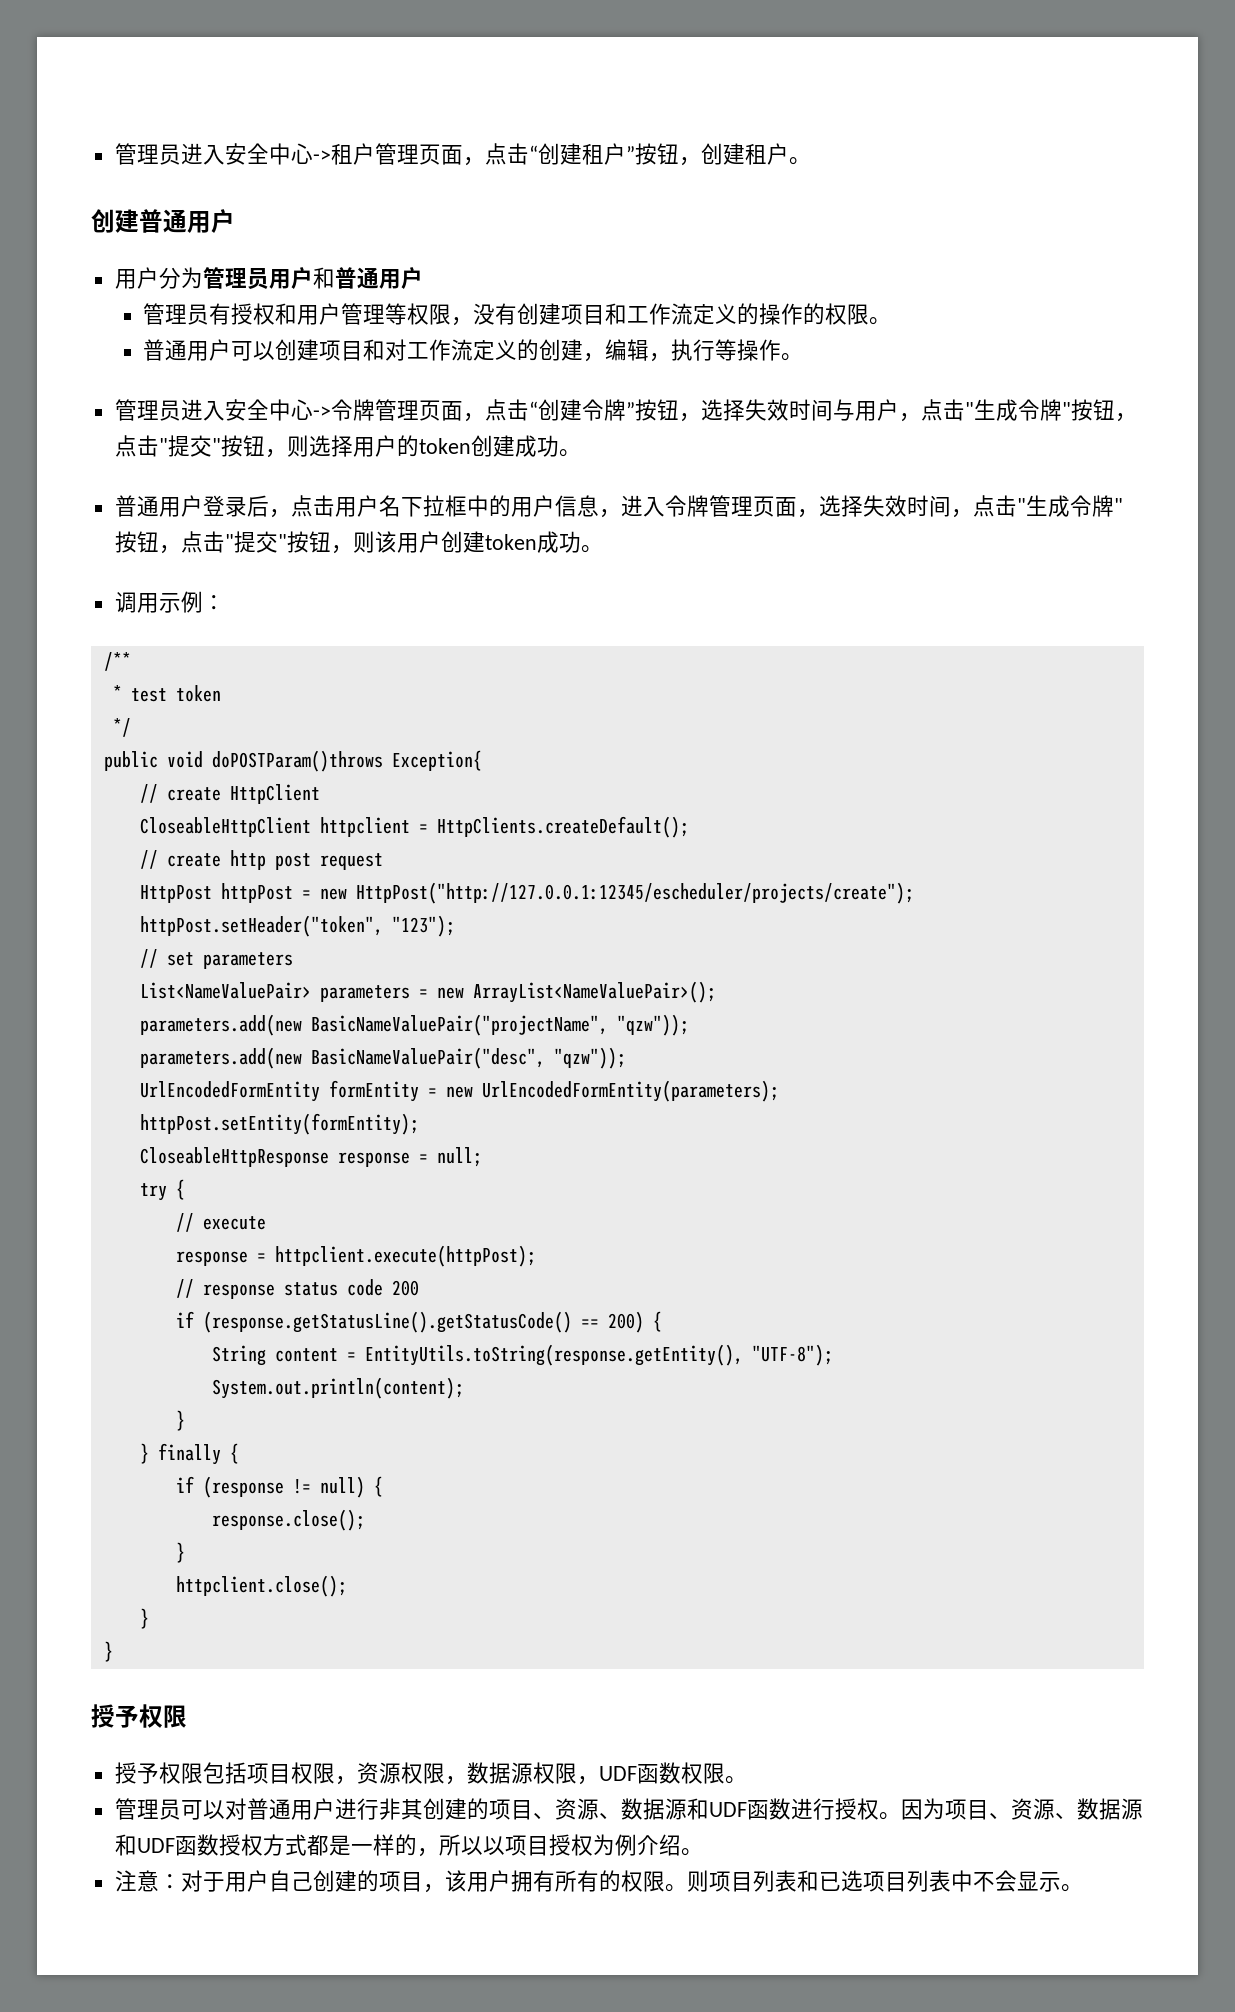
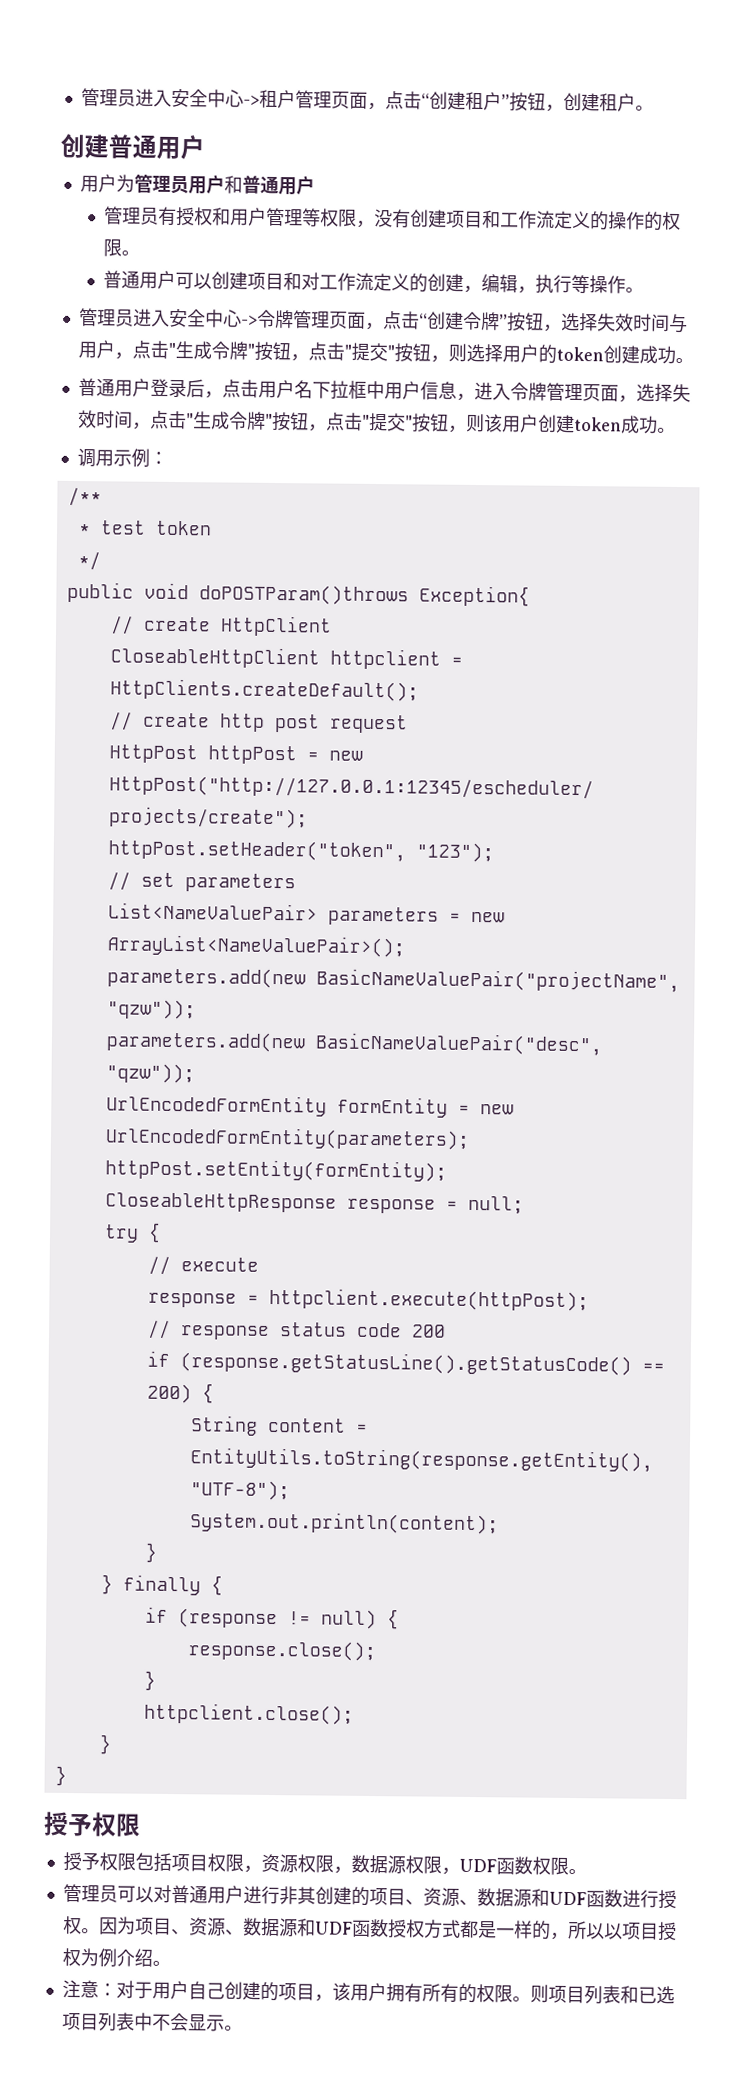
[158,267,181,289] 分 -> (117, 183) none
[488,495,511,517] 的 -> (385, 390) none

